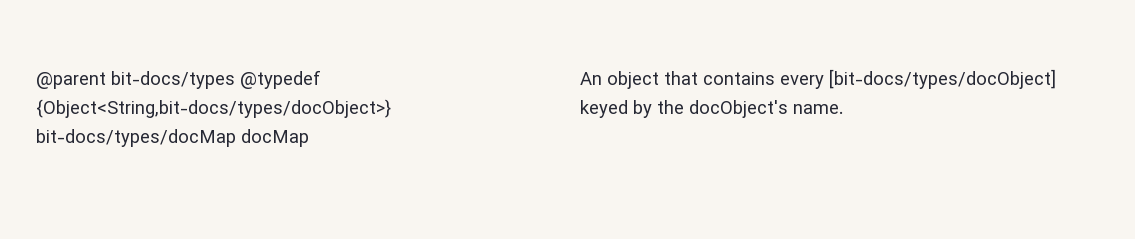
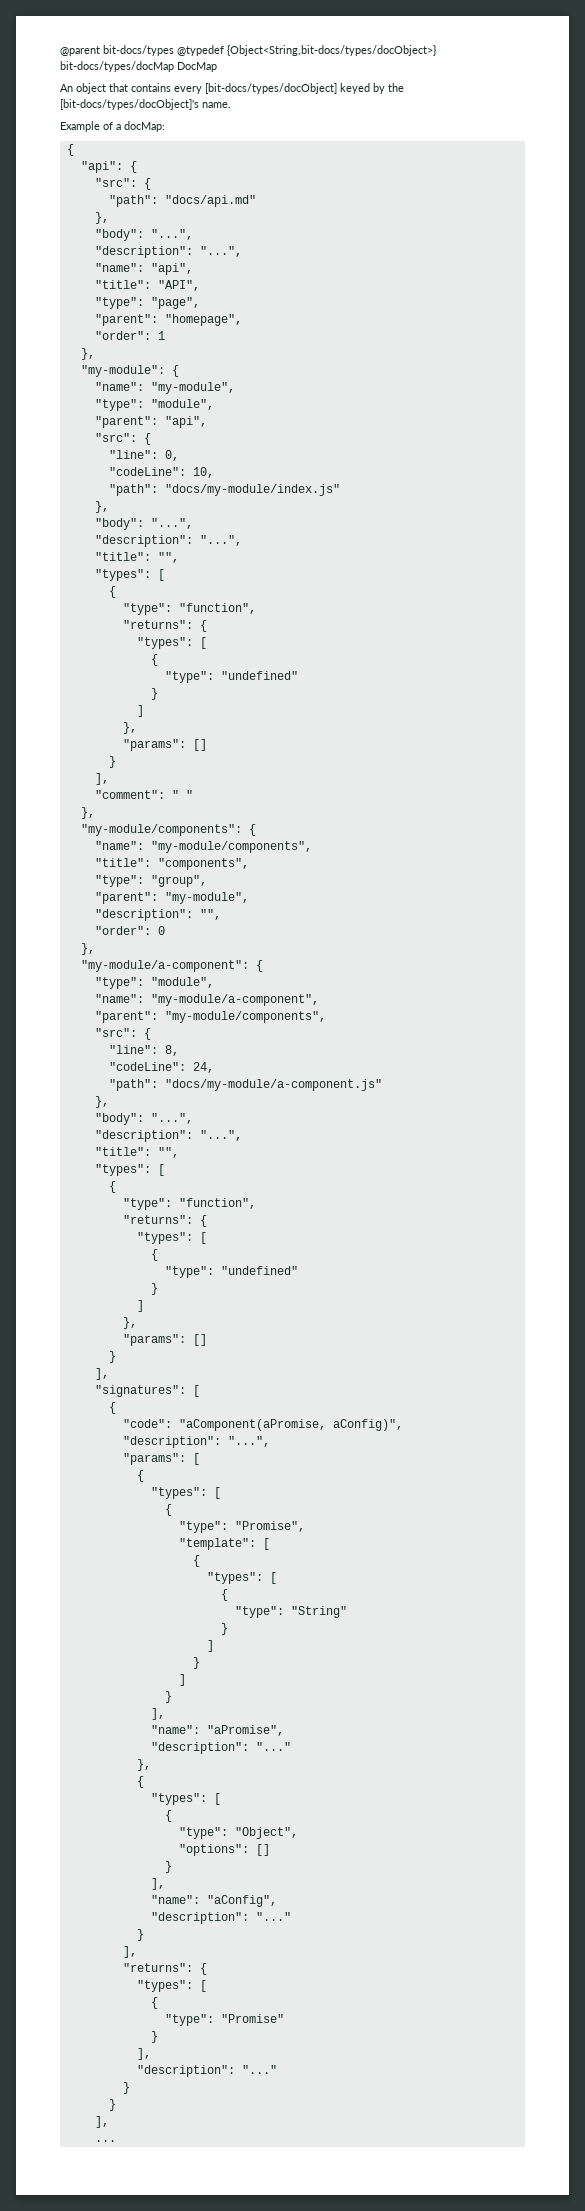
[241,129,309,147] docMap -> [177,62,217,72] DocMap
[689,100,788,118] docObject's -> [60,99,199,110] [bit-docs/types/docObject]'s
(843, 109) none -> [60,121,165,132] [66,144,74,156] [80,161,137,173] [94,178,151,190] [108,195,256,207] [94,212,109,224] [94,229,193,241] [94,246,242,258] [94,263,193,275] [94,280,200,291] [94,297,200,309] [94,314,242,326] [94,331,165,340] [80,348,95,360] [80,365,179,377] [94,382,235,394] [94,399,214,411] [94,416,207,428] [94,433,151,445] [108,450,179,461] [108,467,214,478] [108,484,340,496] [94,501,109,513] [94,518,193,530] [94,535,242,547] [94,552,179,563] [94,569,165,581] [108,586,116,598] [122,603,256,615] [122,620,207,632] [136,637,207,649] [150,654,158,666] [164,671,298,683] [150,688,158,700] [136,705,144,717] [122,722,137,734] [122,739,207,751] [108,756,116,768] [94,773,109,785] [94,790,193,799] [80,807,95,819] [80,824,256,836] [94,841,312,853] [94,858,249,870] [94,875,207,887] [94,892,249,904] [94,909,221,921] [94,926,165,935] [80,943,95,955] [80,960,263,972] [94,977,214,989] [94,994,319,1006] [94,1011,326,1023] [94,1028,151,1040] [108,1045,179,1056] [108,1062,214,1073] [108,1079,382,1091] [94,1096,109,1108] [94,1113,193,1125] [94,1130,242,1142] [94,1147,179,1158] [94,1164,165,1176] [108,1181,116,1193] [122,1198,256,1210] [122,1215,207,1227] [136,1232,207,1244] [150,1249,158,1261] [164,1266,298,1278] [150,1283,158,1295] [136,1300,144,1312] [122,1317,137,1329] [122,1334,207,1346] [108,1351,116,1363] [94,1368,109,1380] [94,1385,200,1397] [108,1402,116,1414] [122,1419,403,1431] [122,1436,270,1448] [122,1453,200,1465] [136,1470,144,1482] [150,1487,221,1499] [164,1504,172,1516] [178,1521,305,1533] [178,1538,270,1550] [192,1555,200,1567] [206,1572,277,1584] [220,1589,228,1601] [234,1606,347,1618] [220,1623,228,1635] [206,1640,214,1652] [192,1657,200,1669] [178,1674,186,1686] [164,1691,172,1703] [150,1708,165,1720] [150,1725,284,1736] [150,1742,291,1754] [136,1759,151,1771] [136,1776,144,1788] [150,1793,221,1805] [164,1810,172,1822] [178,1827,298,1839] [178,1844,270,1856] [164,1861,172,1873] [150,1878,165,1890] [150,1895,277,1907] [150,1912,291,1924] [136,1929,144,1941] [122,1946,137,1958] [122,1963,207,1975] [136,1980,207,1992] [150,1997,158,2009] [164,2014,284,2026] [150,2031,158,2043] [136,2048,151,2060] [136,2065,277,2077] [122,2082,130,2094] [108,2099,116,2111] [94,2116,109,2128] [94,2140,116,2142] // Example of a docMap: // { // "api": { // "src": { // "path": "docs/api.md" // }, // "body": "...", // "description": "...", // "name": "api", // "title": "API", // "type": "page", // "parent": "homepage", // "order": 1 // }, // "my-module": { // "name": "my-module", // "type": "module", // "parent": "api", // "src": { // "line": 0, // "codeLine": 10, // "path": "docs/my-module/index.js" // }, // "body": "...", // "description": "...", // "title": "", // "types": [ // { // "type": "function", // "returns": { // "types": [ // { // "type": "undefined" // } // ] // }, // "params": [] // } // ], // "comment": " " // }, // "my-module/components": { // "name": "my-module/components", // "title": "components", // "type": "group", // "parent": "my-module", // "description": "", // "order": 0 // }, // "my-module/a-component": { // "type": "module", // "name": "my-module/a-component", // "parent": "my-module/components", // "src": { // "line": 8, // "codeLine": 24, // "path": "docs/my-module/a-component.js" // }, // "body": "...", // "description": "...", // "title": "", // "types": [ // { // "type": "function", // "returns": { // "types": [ // { // "type": "undefined" // } // ] // }, // "params": [] // } // ], // "signatures": [ // { // "code": "aComponent(aPromise, aConfig)", // "description": "...", // "params": [ // { // "types": [ // { // "type": "Promise", // "template": [ // { // "types": [ // { // "type": "String" // } // ] // } // ] // } // ], // "name": "aPromise", // "description": "..." // }, // { // "types": [ // { // "type": "Object", // "options": [] // } // ], // "name": "aConfig", // "description": "..." // } // ], // "returns": { // "types": [ // { // "type": "Promise" // } // ], // "description": "..." // } // } // ], // ...

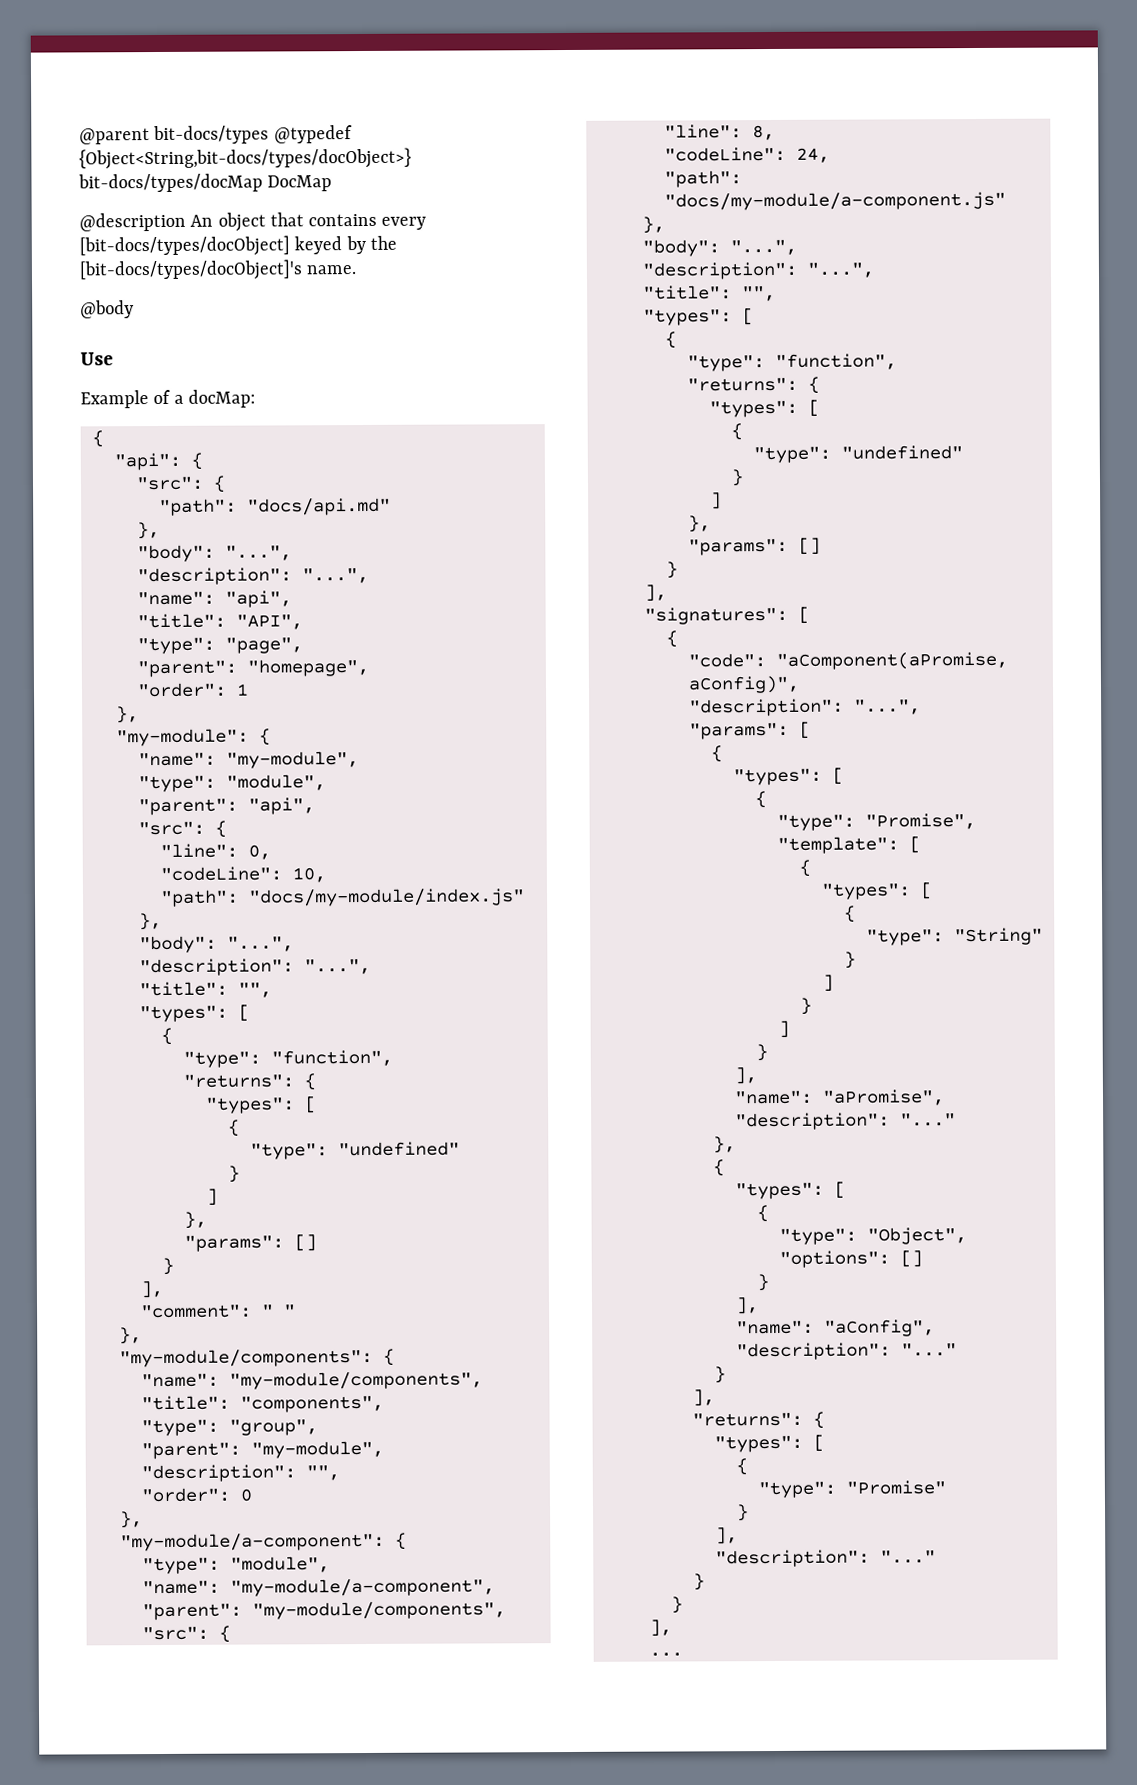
(217, 67) none -> [79,212,186,232] @description
(231, 105) none -> [80,300,134,319] [80,352,113,366] // @body // Use

